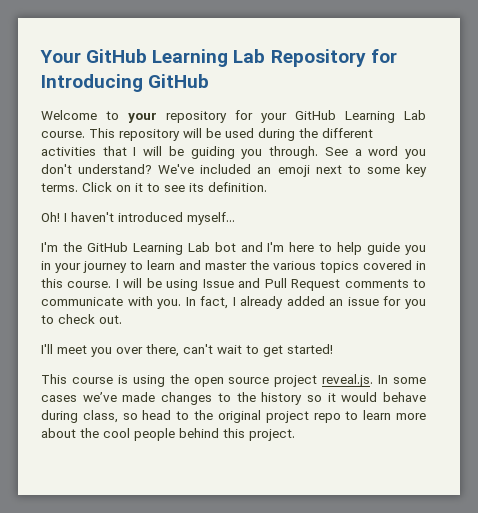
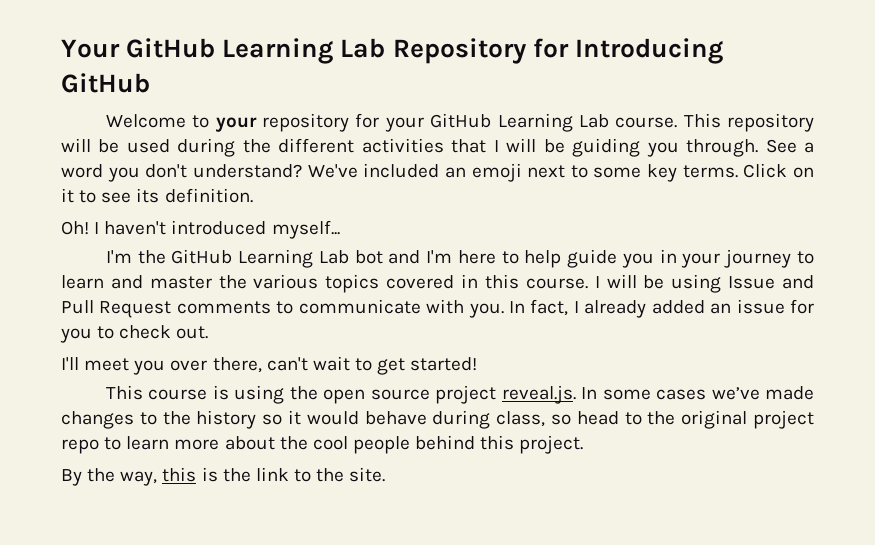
(295, 435) none -> [61,467,386,486] // By the way, this is the link to the site.

